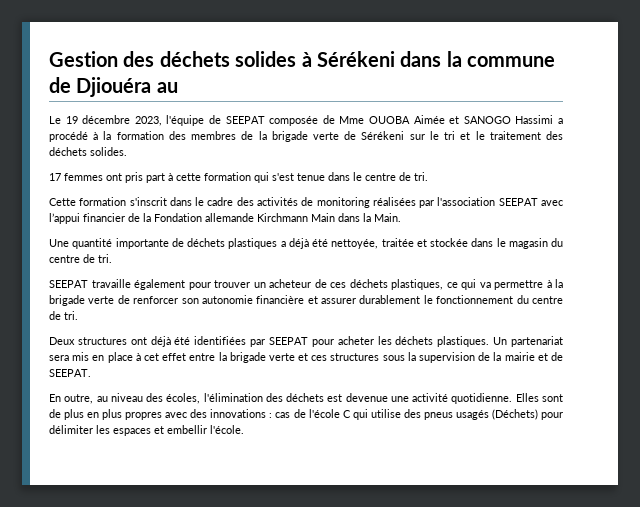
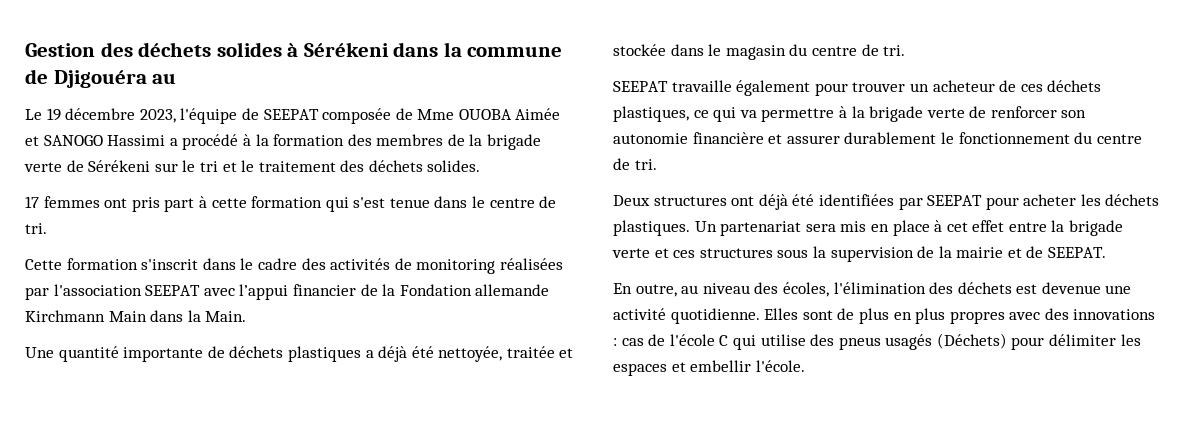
[76,77,152,97] Djiouéra -> [53,70,147,88] Djigouéra

